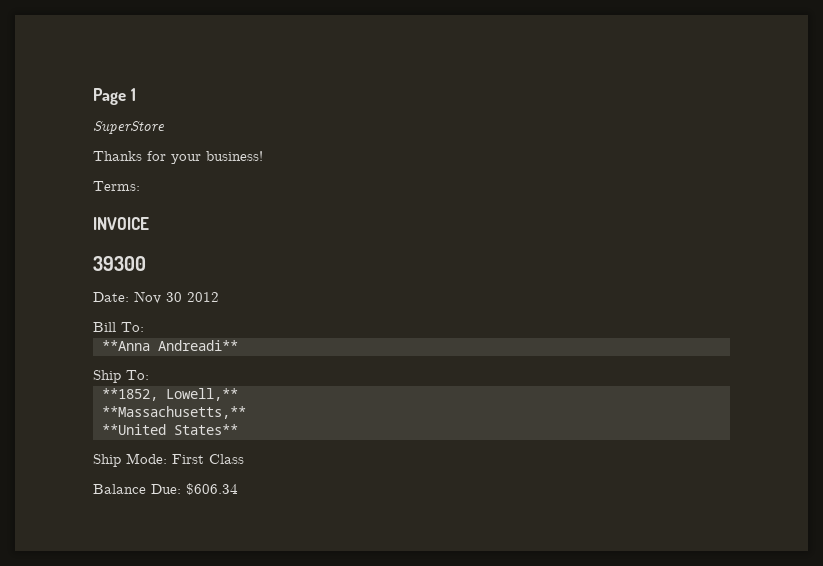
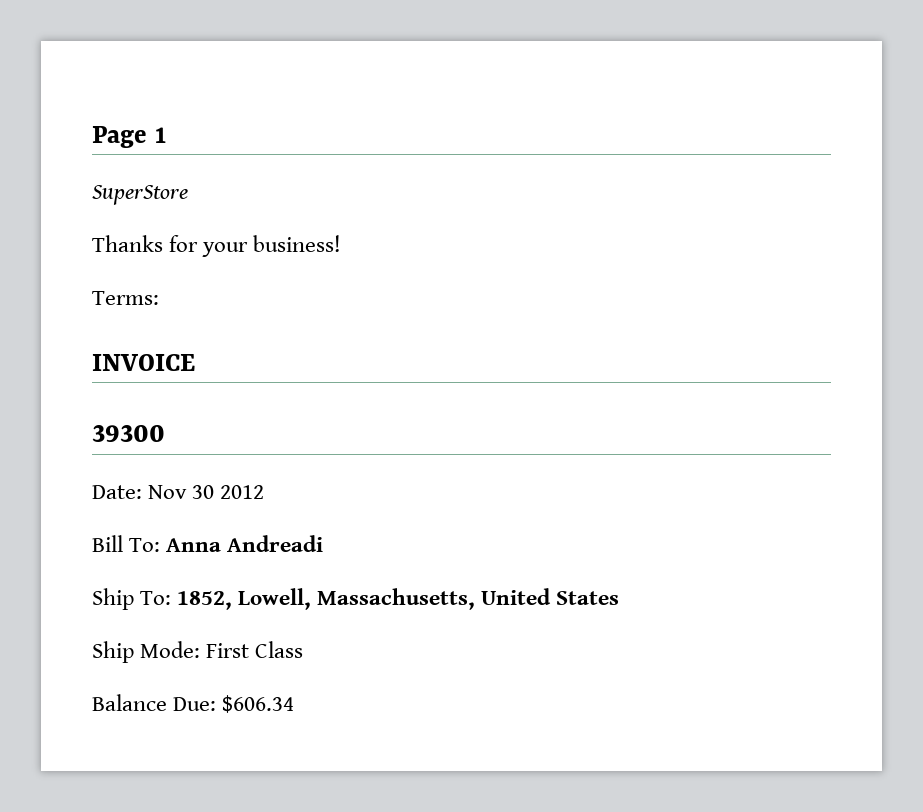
[101,340,238,351] // **Anna Andreadi** -> [166,535,324,552] Anna Andreadi
[101,388,238,401] [101,406,246,419] [101,424,238,435] // **1852, Lowell,** // **Massachusetts,** // **United States** -> [177,588,620,610] 1852, Lowell, Massachusetts, United States

